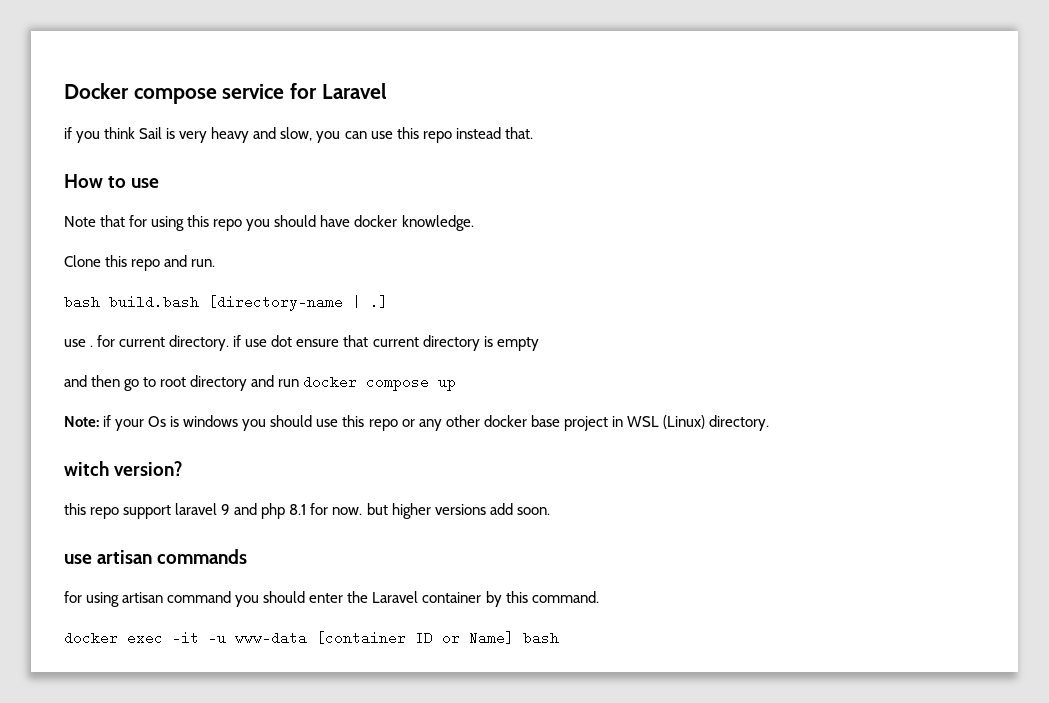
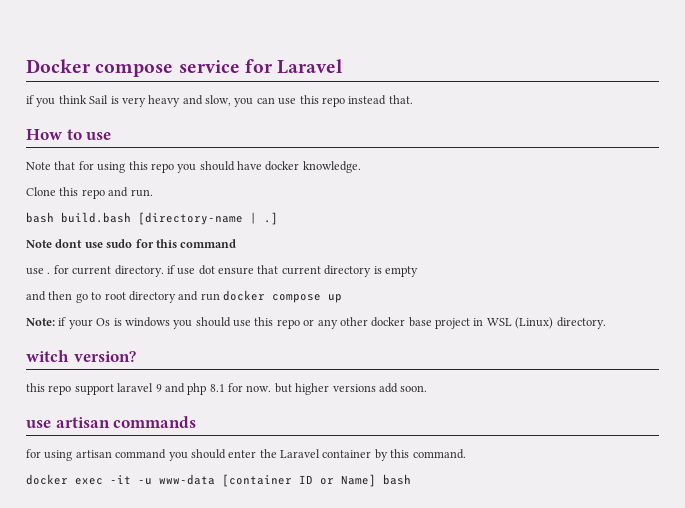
(388, 302) none -> [26,239,237,248] // Note dont use sudo for this command

